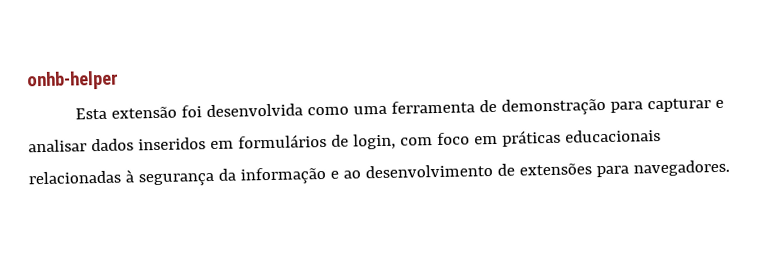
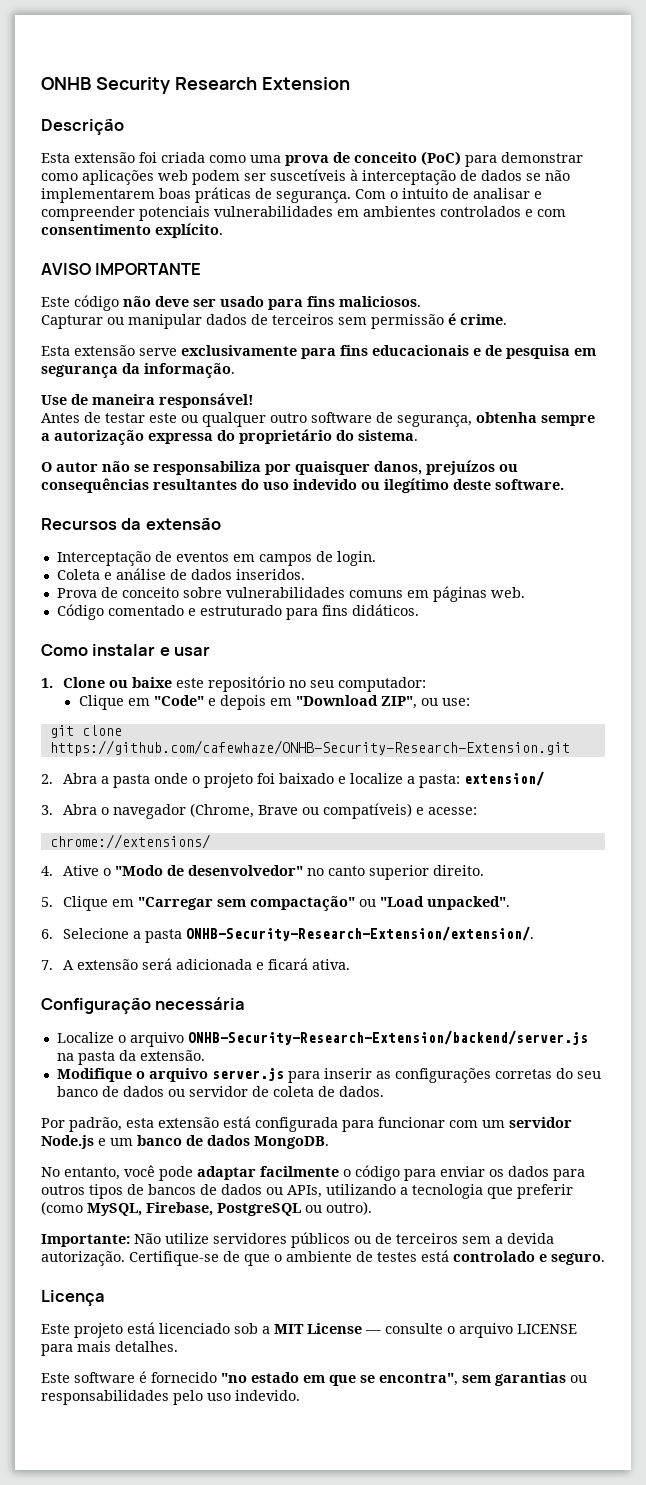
[26,70,119,91] onhb-helper -> [41,77,350,94] [41,119,124,135] ONHB Security Research Extension // Descrição
[206,103,304,118] desenvolvida -> [161,152,205,163] criada
[391,97,725,116] [28,129,661,153] [28,159,730,187] ferramenta de demonstração para capturar e analisar dados inseridos em formulários de login, com foco em práticas educacionais relacionadas à segurança da informação e ao desenvolvimento de extensões para navegadores. -> [285,151,583,167] [41,169,570,185] [41,187,542,203] [41,206,566,221] [41,223,223,238] [41,263,202,275] [41,295,421,311] [41,313,507,329] [41,345,596,359] [41,363,235,378] [41,393,254,408] [41,412,595,427] [41,429,418,445] [41,460,518,475] [41,478,564,493] [41,518,221,530] [56,551,376,566] [56,568,305,580] [56,586,525,602] [56,604,419,620] [41,644,211,656] [41,676,426,692] [78,695,470,710] [49,725,122,738] [49,740,570,756] [41,771,544,788] [41,803,477,819] [49,834,210,849] [41,865,484,880] [41,896,510,911] [41,926,534,943] [41,958,350,970] [41,997,246,1014] [56,1030,588,1047] [56,1050,205,1065] [56,1068,601,1083] [56,1086,384,1097] [41,1116,572,1132] [41,1135,329,1149] [41,1165,585,1181] [41,1184,573,1199] [41,1201,372,1216] [41,1232,554,1248] [41,1250,605,1266] [41,1290,105,1306] [41,1322,577,1338] [41,1341,178,1356] [41,1371,587,1386] [41,1390,300,1405] prova de conceito (PoC) para demonstrar como aplicações web podem ser suscetíveis à interceptação de dados se não implementarem boas práticas de segurança. Com o intuito de analisar e compreender potenciais vulnerabilidades em ambientes controlados e com consentimento explícito. // AVISO IMPORTANTE // Este código não deve ser usado para fins maliciosos. // Capturar ou manipular dados de terceiros sem permissão é crime. // Esta extensão serve exclusivamente para fins educacionais e de pesquisa em segurança da informação. // Use de maneira responsável! // Antes de testar este ou qualquer outro software de segurança, obtenha sempre a autorização expressa do proprietário do sistema. // O autor não se responsabiliza por quaisquer danos, prejuízos ou consequências resultantes do uso indevido ou ilegítimo deste software. // Recursos da extensão // Interceptação de eventos em campos de login. // Coleta e análise de dados inseridos. // Prova de conceito sobre vulnerabilidades comuns em páginas web. // Código comentado e estruturado para fins didáticos. // Como instalar e usar // 1. Clone ou baixe este repositório no seu computador: // Clique em "Code" e depois em "Download ZIP", ou use: // git clone https://github.com/cafewhaze/ONHB-Security-Research-Extension.git // 2. Abra a pasta onde o projeto foi baixado e localize a pasta: extension/ // 3. Abra o navegador (Chrome, Brave ou compatíveis) e acesse: // chrome://extensions/ // 4. Ative o "Modo de desenvolvedor" no canto superior direito. // 5. Clique em "Carregar sem compactação" ou "Load unpacked". // 6. Selecione a pasta ONHB-Security-Research-Extension/extension/. // 7. A extensão será adicionada e ficará ativa. // Configuração necessária // Localize o arquivo ONHB-Security-Research-Extension/backend/server.js na pasta da extensão. // Modifique o arquivo server.js para inserir as configurações corretas do seu banco de dados ou servidor de coleta de dados. // Por padrão, esta extensão está configurada para funcionar com um servidor Node.js e um banco de dados MongoDB. // No entanto, você pode adaptar facilmente o código para enviar os dados para outros tipos de bancos de dados ou APIs, utilizando a tecnologia que preferir (como MySQL, Firebase, PostgreSQL ou outro). // Importante: Não utilize servidores públicos ou de terceiros sem a devida autorização. Certifique-se de que o ambiente de testes está controlado e seguro. // Licença // Este projeto está licenciado sob a MIT License — consulte o arquivo LICENSE para mais detalhes. // Este software é fornecido "no estado em que se encontra", sem garantias ou responsabilidades pelo uso indevido.

